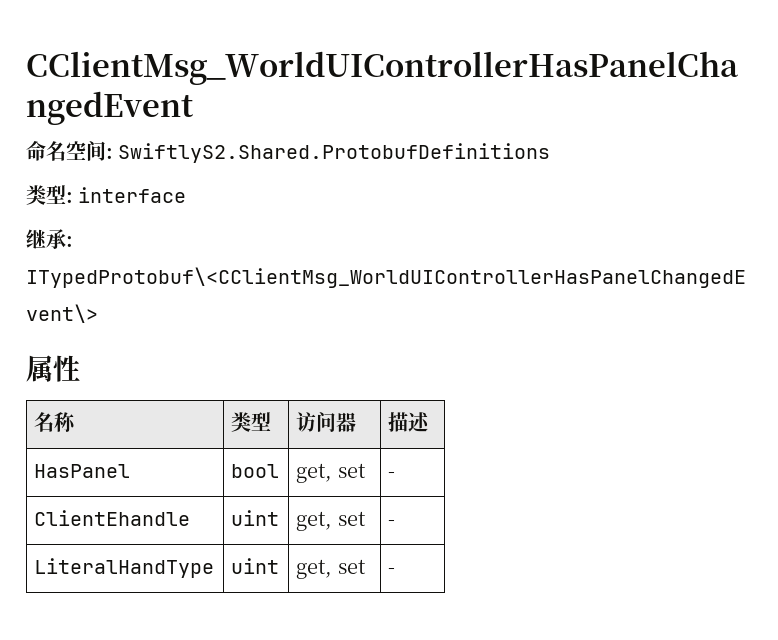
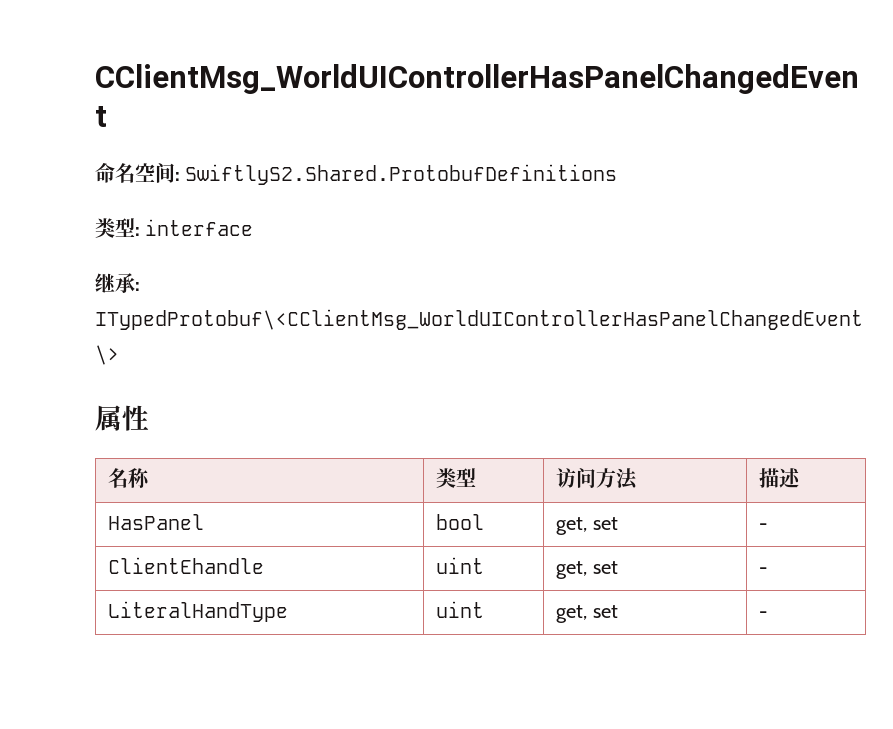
[336,412,357,432] 器 -> [596,468,639,490] 方法

